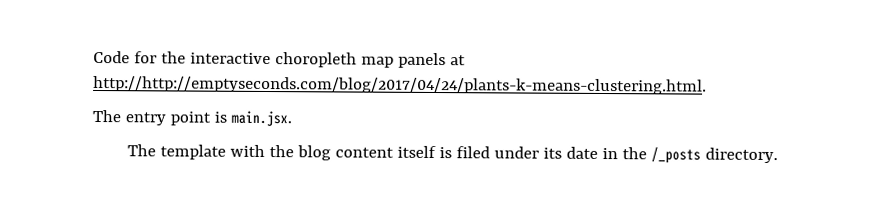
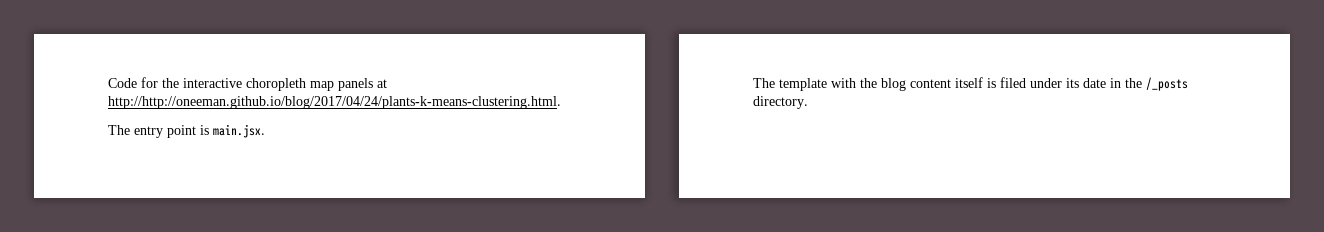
[93,75,707,95] http://http://emptyseconds.com/blog/2017/04/24/plants-k-means-clustering.html. -> [108,96,561,109] http://http://oneeman.github.io/blog/2017/04/24/plants-k-means-clustering.html.

